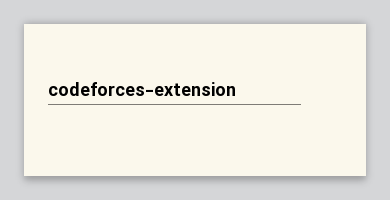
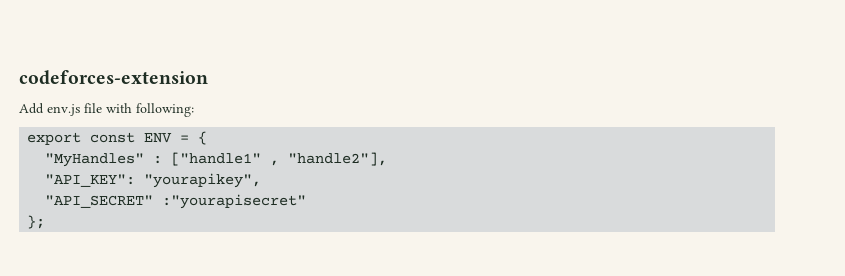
(236, 89) none -> [19,103,194,117] [27,131,208,145] [45,152,388,167] [45,173,262,188] [45,194,307,209] [27,215,46,229] // Add env.js file with following: // export const ENV = { // "MyHandles" : ["handle1" , "handle2"], // "API_KEY": "yourapikey", // "API_SECRET" :"yourapisecret" // };

